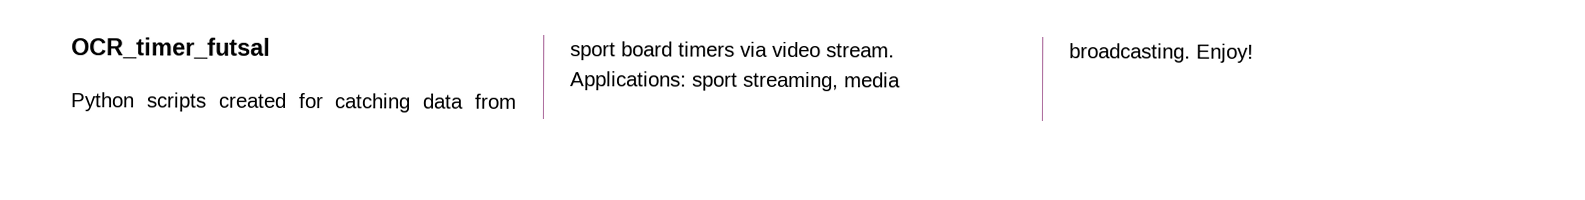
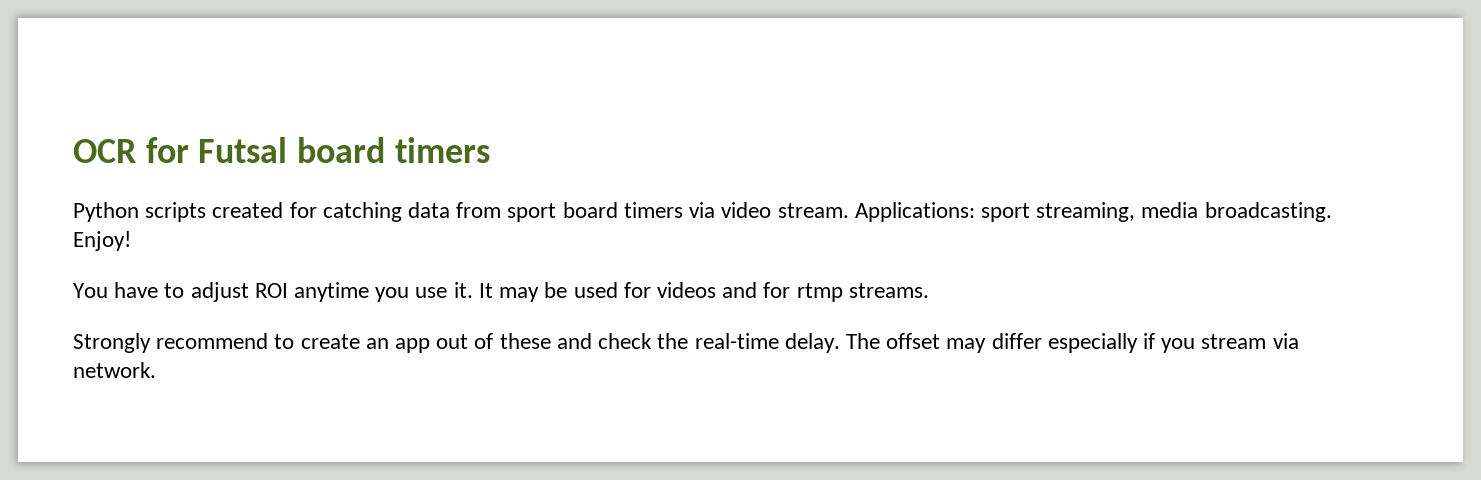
[71,37,271,59] OCR_timer_futsal -> [73,137,490,163] OCR for Futsal board timers
(1254, 53) none -> [73,282,929,302] [73,333,1299,353] [73,362,156,378] // You have to adjust ROI anytime you use it. It may be used for videos and for rtmp streams. // Strongly recommend to create an app out of these and check the real-time delay. The offset may differ especially if you stream via network.

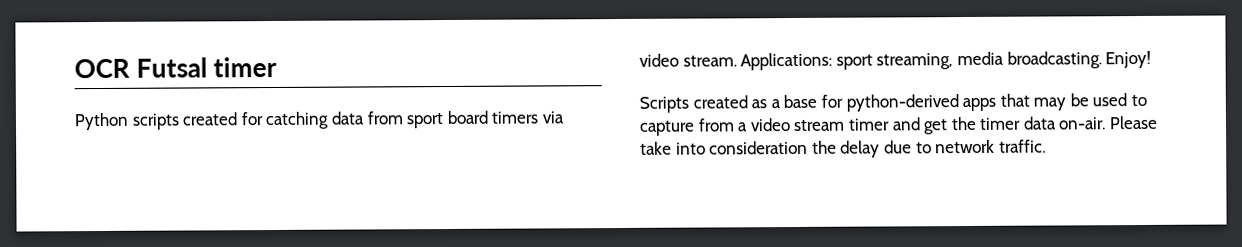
[145,137,490,163] for Futsal board timers -> [136,56,278,78] Futsal timer
[73,282,929,302] [73,333,1299,353] [73,362,156,378] You have to adjust ROI anytime you use it. It may be used for videos and for rtmp streams. // Strongly recommend to create an app out of these and check the real-time delay. The offset may differ especially if you stream via network. -> [639,93,1148,113] [639,115,1159,136] [640,139,1046,158] Scripts created as a base for python-derived apps that may be used to capture from a video stream timer and get the timer data on-air. Please take into consideration the delay due to network traffic.

